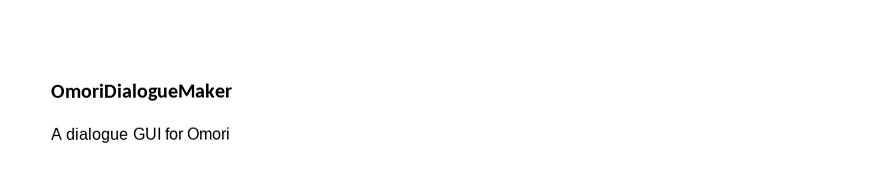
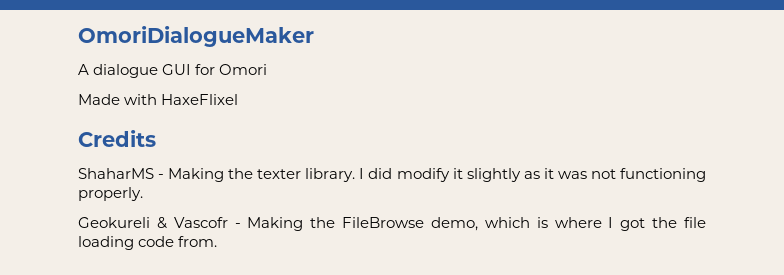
(232, 133) none -> [78,94,239,105] [78,130,156,147] [78,168,706,182] [78,187,143,201] [78,217,706,231] [78,236,218,250] // Made with HaxeFlixel // Credits // ShaharMS - Making the texter library. I did modify it slightly as it was not functioning properly. // Geokureli & Vascofr - Making the FileBrowse demo, which is where I got the file loading code from.

